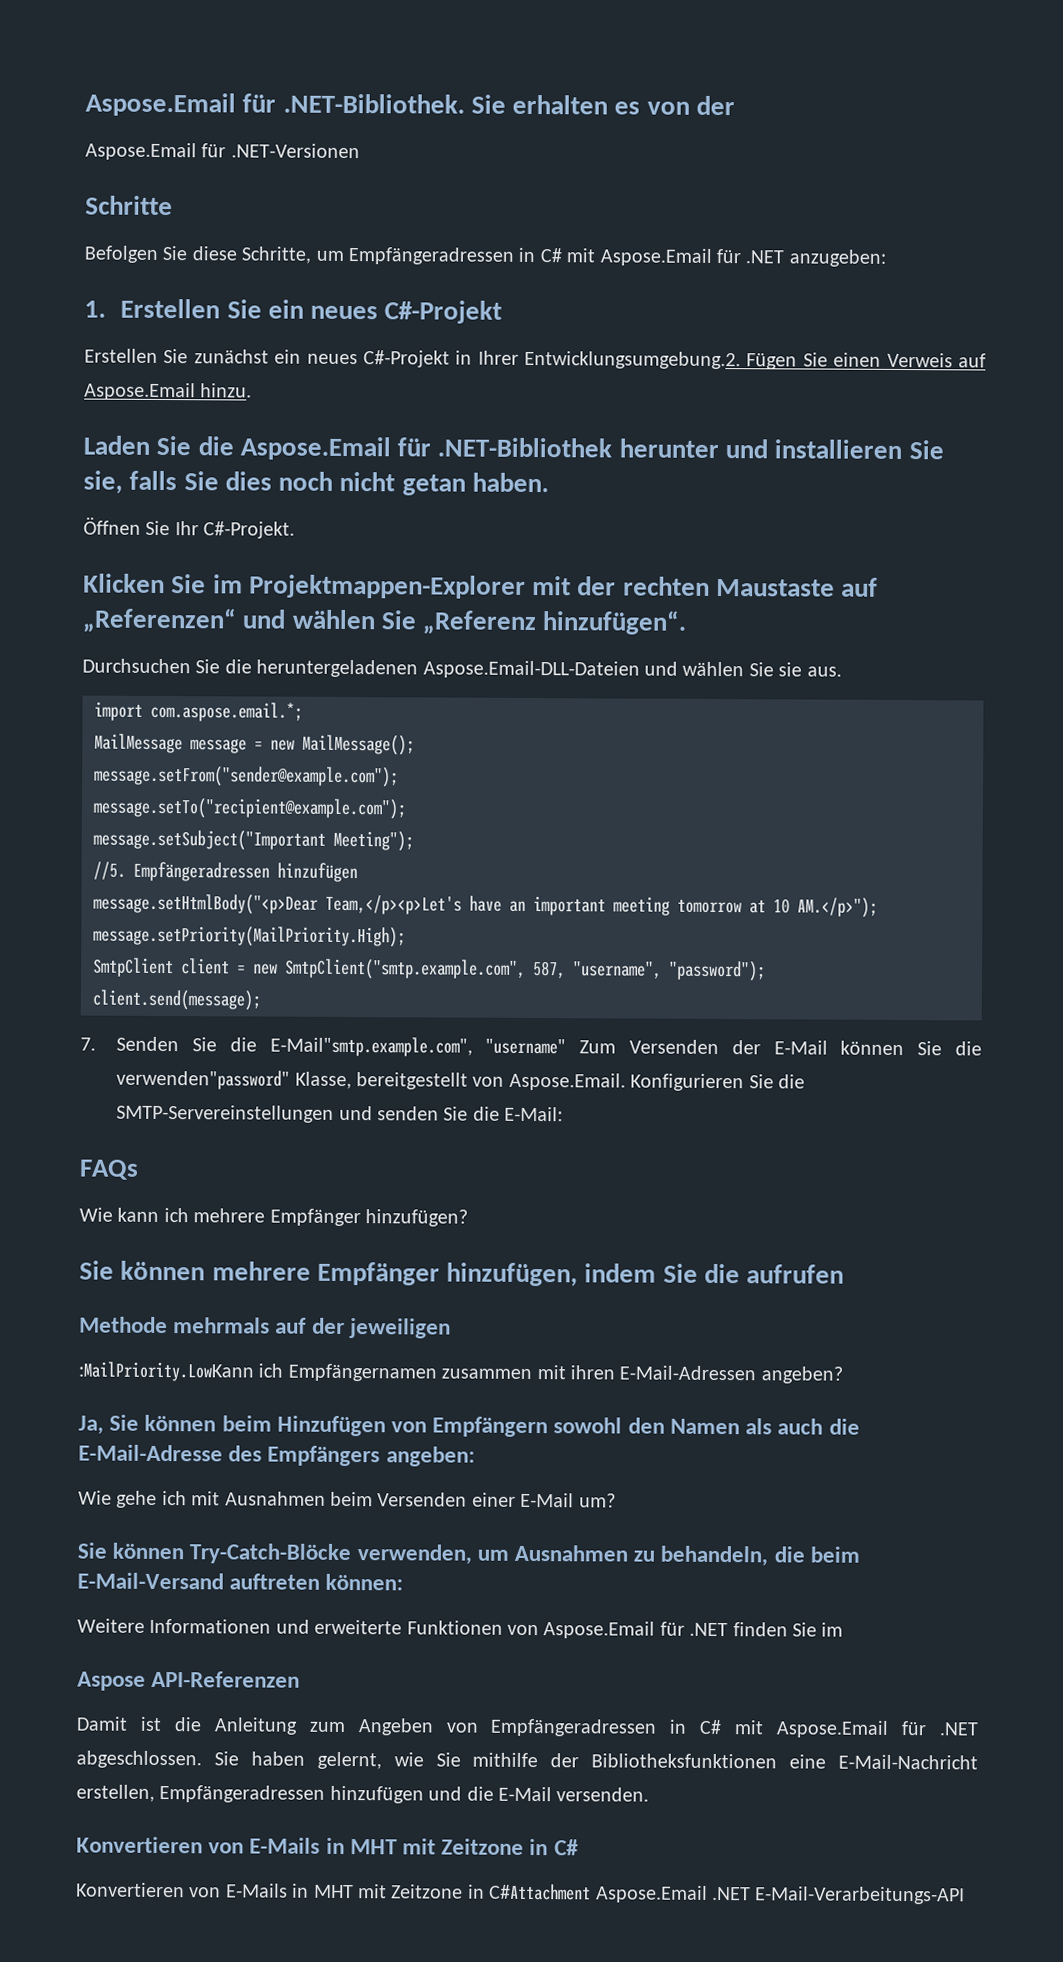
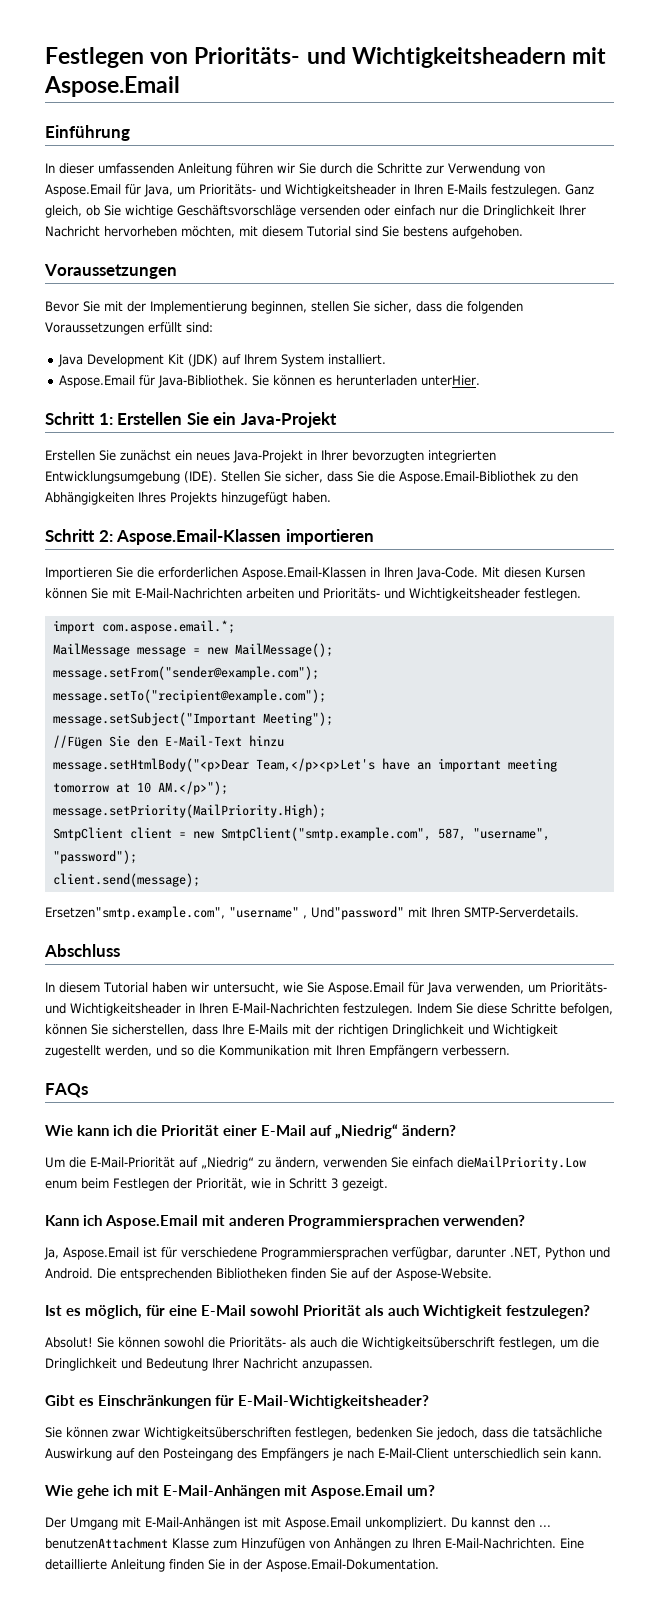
[85,92,736,117] [85,142,360,161] [85,195,173,216] [84,245,886,267] [84,300,106,318] Aspose.Email für .NET-Bibliothek. Sie erhalten es von der // Aspose.Email für .NET-Versionen // Schritte // Befolgen Sie diese Schritte, um Empfängeradressen in C# mit Aspose.Email für .NET anzugeben: // 1. -> [45,47,607,68] [44,76,180,97] [45,125,130,141] [45,163,545,176] [45,184,594,197] [45,205,586,218] [45,226,523,239] [44,264,177,279] [45,301,523,314] [45,322,213,335] [57,354,386,367] [58,375,480,388] [45,412,113,425] Festlegen von Prioritäts- und Wichtigkeitsheadern mit Aspose.Email // Einführung // In dieser umfassenden Anleitung führen wir Sie durch die Schritte zur Verwendung von Aspose.Email für Java, um Prioritäts- und Wichtigkeitsheader in Ihren E-Mails festzulegen. Ganz gleich, ob Sie wichtige Geschäftsvorschläge versenden oder einfach nur die Dringlichkeit Ihrer Nachricht hervorheben möchten, mit diesem Tutorial sind Sie bestens aufgehoben. // Voraussetzungen // Bevor Sie mit der Implementierung beginnen, stellen Sie sicher, dass die folgenden Voraussetzungen erfüllt sind: // Java Development Kit (JDK) auf Ihrem System installiert. // Aspose.Email für Java-Bibliothek. Sie können es herunterladen unterHier. // Schritt 1:
[310,300,503,324] neues C#-Projekt -> [240,412,337,428] Java-Projekt
[362,350,450,368] C#-Projekt -> [233,450,303,463] Java-Projekt
[524,350,986,370] [84,382,253,401] [83,435,944,461] [83,470,550,496] [83,517,296,539] [83,573,879,599] [82,607,688,636] [82,658,842,679] Entwicklungsumgebung.2. Fügen Sie einen Verweis auf Aspose.Email hinzu. // Laden Sie die Aspose.Email für .NET-Bibliothek herunter und installieren Sie sie, falls Sie dies noch nicht getan haben. // Öffnen Sie Ihr C#-Projekt. // Klicken Sie im Projektmappen-Explorer mit der rechten Maustaste auf „Referenzen“ und wählen Sie „Referenz hinzufügen“. // Durchsuchen Sie die heruntergeladenen Aspose.Email-DLL-Dateien und wählen Sie sie aus. -> [352,450,496,463] [45,471,578,484] [45,492,331,505] [45,529,374,545] [45,567,585,580] [45,588,581,601] bevorzugten integrierten Entwicklungsumgebung (IDE). Stellen Sie sicher, dass Sie die Aspose.Email-Bibliothek zu den Abhängigkeiten Ihres Projekts hinzugefügt haben. // Schritt 2: Aspose.Email-Klassen importieren // Importieren Sie die erforderlichen Aspose.Email-Klassen in Ihren Java-Code. Mit diesen Kursen können Sie mit E-Mail-Nachrichten arbeiten und Prioritäts- und Wichtigkeitsheader festlegen.
[93,861,358,883] //5. Empfängeradressen hinzufügen -> [52,735,284,749] //Fügen Sie den E-Mail-Text hinzu
[80,1036,983,1057] [116,1069,806,1092] [116,1104,564,1123] [79,1159,139,1180] [79,1207,468,1227] [79,1260,845,1287] [79,1316,451,1339] [78,1361,843,1384] [78,1414,860,1438] [78,1444,475,1467] [78,1490,616,1508] [77,1542,860,1567] [77,1572,404,1591] [77,1618,844,1639] [77,1670,301,1691] [76,1716,978,1738] [76,1750,978,1770] [76,1784,650,1804] [76,1836,579,1856] [76,1882,966,1905] 7. Senden Sie die E-Mail"smtp.example.com", "username" Zum Versenden der E-Mail können Sie die verwenden"password" Klasse, bereitgestellt von Aspose.Email. Konfigurieren Sie die SMTP-Servereinstellungen und senden Sie die E-Mail: // FAQs // Wie kann ich mehrere Empfänger hinzufügen? // Sie können mehrere Empfänger hinzufügen, indem Sie die aufrufen // Methode mehrmals auf der jeweiligen // :MailPriority.LowKann ich Empfängernamen zusammen mit ihren E-Mail-Adressen angeben? // Ja, Sie können beim Hinzufügen von Empfängern sowohl den Namen als auch die E-Mail-Adresse des Empfängers angeben: // Wie gehe ich mit Ausnahmen beim Versenden einer E-Mail um? // Sie können Try-Catch-Blöcke verwenden, um Ausnahmen zu behandeln, die beim E-Mail-Versand auftreten können: // Weitere Informationen und erweiterte Funktionen von Aspose.Email für .NET finden Sie im // Aspose API-Referenzen // Damit ist die Anleitung zum Angeben von Empfängeradressen in C# mit Aspose.Email für .NET abgeschlossen. Sie haben gelernt, wie Sie mithilfe der Bibliotheksfunktionen eine E-Mail-Nachricht erstellen, Empfängeradressen hinzufügen und die E-Mail versenden. // Konvertieren von E-Mails in MHT mit Zeitzone in C# // Konvertieren von E-Mails in MHT mit Zeitzone in C#Attachment Aspose.Email .NET E-Mail-Verarbeitungs-API -> [45,906,579,920] [44,944,120,957] [45,982,607,995] [45,1003,613,1016] [45,1024,558,1037] [45,1045,510,1058] [45,1083,88,1098] [45,1124,456,1139] [45,1156,586,1170] [45,1178,388,1191] [45,1215,525,1229] [44,1247,610,1260] [45,1268,492,1281] [45,1305,590,1319] [45,1337,599,1350] [45,1358,373,1371] [45,1395,429,1409] [45,1427,602,1440] [45,1448,602,1461] [45,1485,435,1499] [45,1517,551,1530] [45,1537,584,1551] [45,1559,439,1572] Ersetzen"smtp.example.com", "username" , Und"password" mit Ihren SMTP-Serverdetails. // Abschluss // In diesem Tutorial haben wir untersucht, wie Sie Aspose.Email für Java verwenden, um Prioritäts- und Wichtigkeitsheader in Ihren E-Mail-Nachrichten festzulegen. Indem Sie diese Schritte befolgen, können Sie sicherstellen, dass Ihre E-Mails mit der richtigen Dringlichkeit und Wichtigkeit zugestellt werden, und so die Kommunikation mit Ihren Empfängern verbessern. // FAQs // Wie kann ich die Priorität einer E-Mail auf „Niedrig“ ändern? // Um die E-Mail-Priorität auf „Niedrig“ zu ändern, verwenden Sie einfach dieMailPriority.Low enum beim Festlegen der Priorität, wie in Schritt 3 gezeigt. // Kann ich Aspose.Email mit anderen Programmiersprachen verwenden? // Ja, Aspose.Email ist für verschiedene Programmiersprachen verfügbar, darunter .NET, Python und Android. Die entsprechenden Bibliotheken finden Sie auf der Aspose-Website. // Ist es möglich, für eine E-Mail sowohl Priorität als auch Wichtigkeit festzulegen? // Absolut! Sie können sowohl die Prioritäts- als auch die Wichtigkeitsüberschrift festlegen, um die Dringlichkeit und Bedeutung Ihrer Nachricht anzupassen. // Gibt es Einschränkungen für E-Mail-Wichtigkeitsheader? // Sie können zwar Wichtigkeitsüberschriften festlegen, bedenken Sie jedoch, dass die tatsächliche Auswirkung auf den Posteingang des Empfängers je nach E-Mail-Client unterschiedlich sein kann. // Wie gehe ich mit E-Mail-Anhängen mit Aspose.Email um? // Der Umgang mit E-Mail-Anhängen ist mit Aspose.Email unkompliziert. Du kannst den ... benutzenAttachment Klasse zum Hinzufügen von Anhängen zu Ihren E-Mail-Nachrichten. Eine detaillierte Anleitung finden Sie in der Aspose.Email-Dokumentation.

